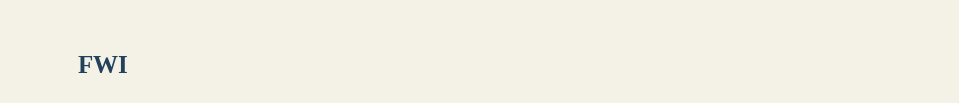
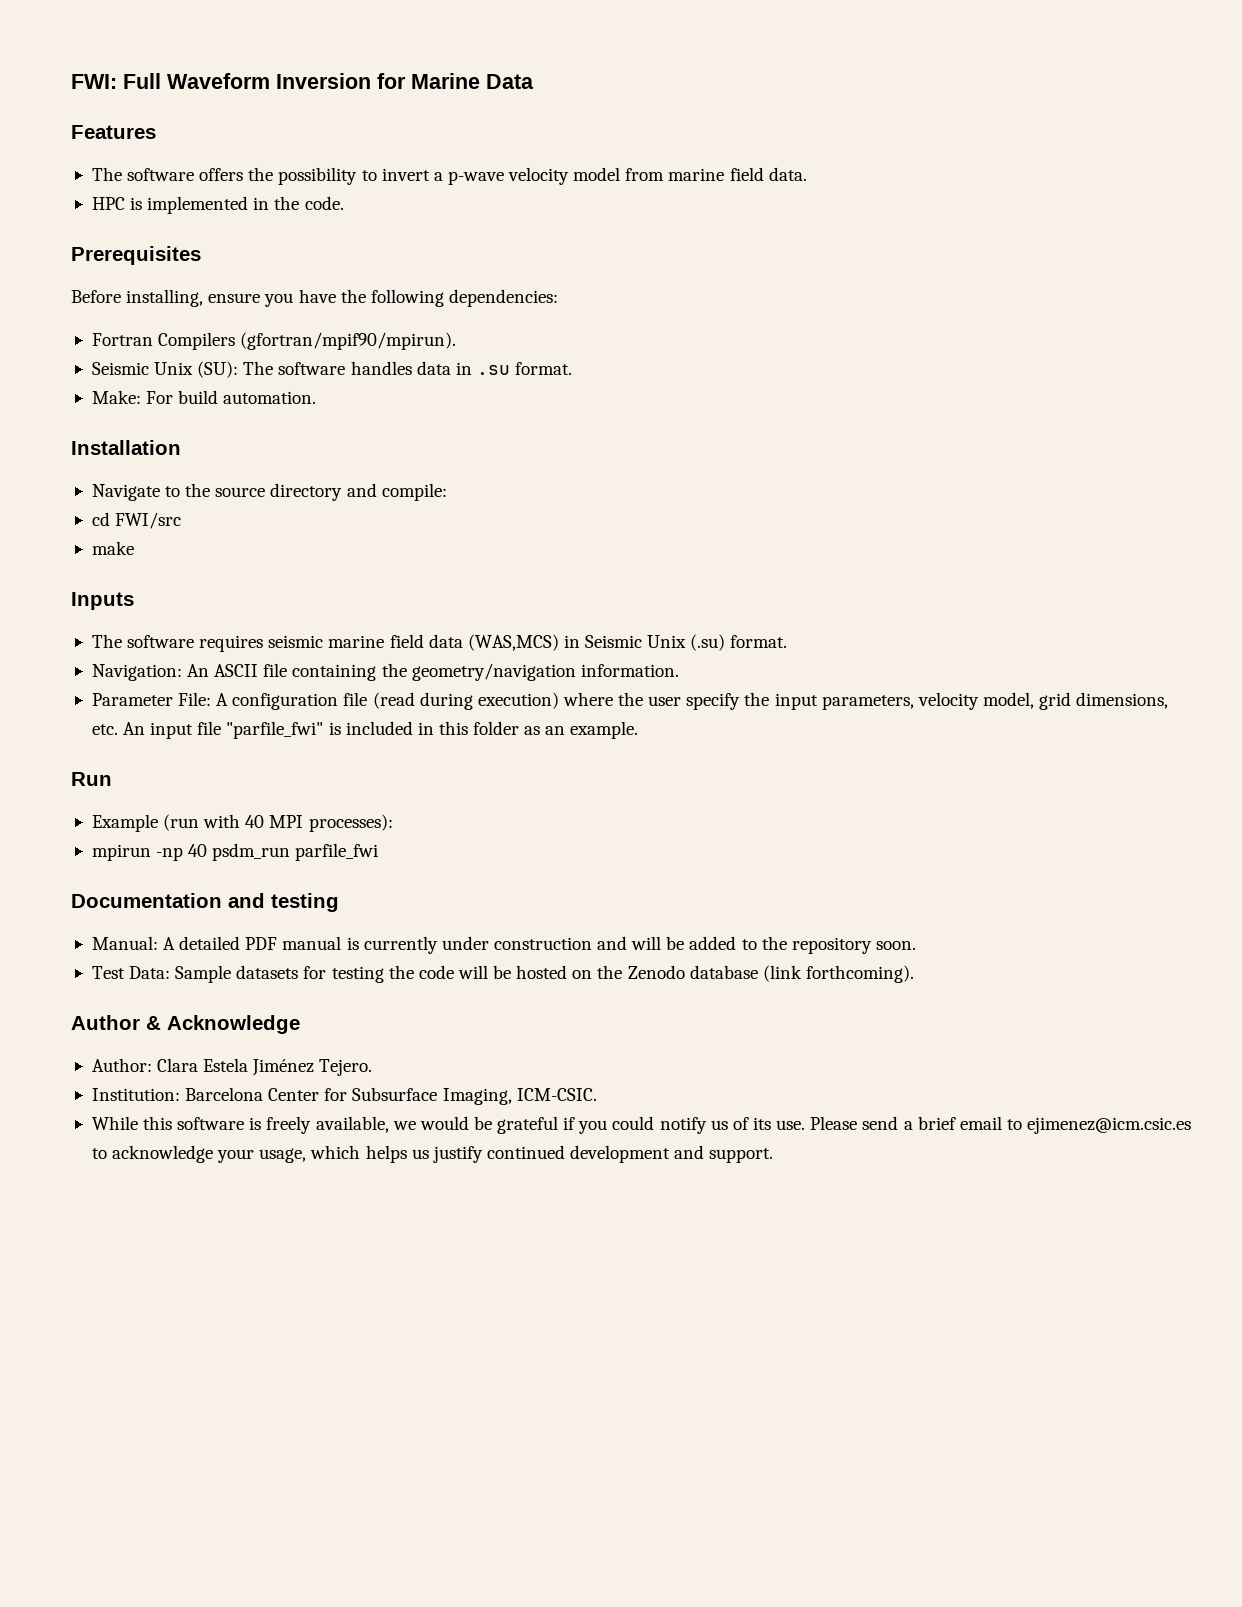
[78,56,128,73] FWI -> [71,73,534,89] [71,125,156,139] [91,167,807,185] [91,196,344,214] [71,246,201,265] [71,289,558,307] [91,332,457,350] [91,361,573,378] [91,390,317,404] [71,440,181,455] [91,483,447,501] [91,512,182,529] [91,541,134,555] [71,592,134,610] [91,634,788,652] [91,663,679,681] [91,692,1169,710] [91,721,639,739] [71,772,112,786] [91,814,393,832] [91,843,379,861] [71,893,339,912] [91,936,916,954] [91,965,914,983] [71,1015,300,1034] [91,1058,373,1076] [91,1087,597,1105] [91,1116,1192,1134] [91,1145,774,1163] FWI: Full Waveform Inversion for Marine Data // Features // The software offers the possibility to invert a p-wave velocity model from marine field data. // HPC is implemented in the code. // Prerequisites // Before installing, ensure you have the following dependencies: // Fortran Compilers (gfortran/mpif90/mpirun). // Seismic Unix (SU): The software handles data in .su format. // Make: For build automation. // Installation // Navigate to the source directory and compile: // cd FWI/src // make // Inputs // The software requires seismic marine field data (WAS,MCS) in Seismic Unix (.su) format. // Navigation: An ASCII file containing the geometry/navigation information. // Parameter File: A configuration file (read during execution) where the user specify the input parameters, velocity model, grid dimensions, etc. An input file "parfile_fwi" is included in this folder as an example. // Run // Example (run with 40 MPI processes): // mpirun -np 40 psdm_run parfile_fwi // Documentation and testing // Manual: A detailed PDF manual is currently under construction and will be added to the repository soon. // Test Data: Sample datasets for testing the code will be hosted on the Zenodo database (link forthcoming). // Author & Acknowledge // Author: Clara Estela Jiménez Tejero. // Institution: Barcelona Center for Subsurface Imaging, ICM-CSIC. // While this software is freely available, we would be grateful if you could notify us of its use. Please send a brief email to ejimenez@icm.csic.es to acknowledge your usage, which helps us justify continued development and support.

